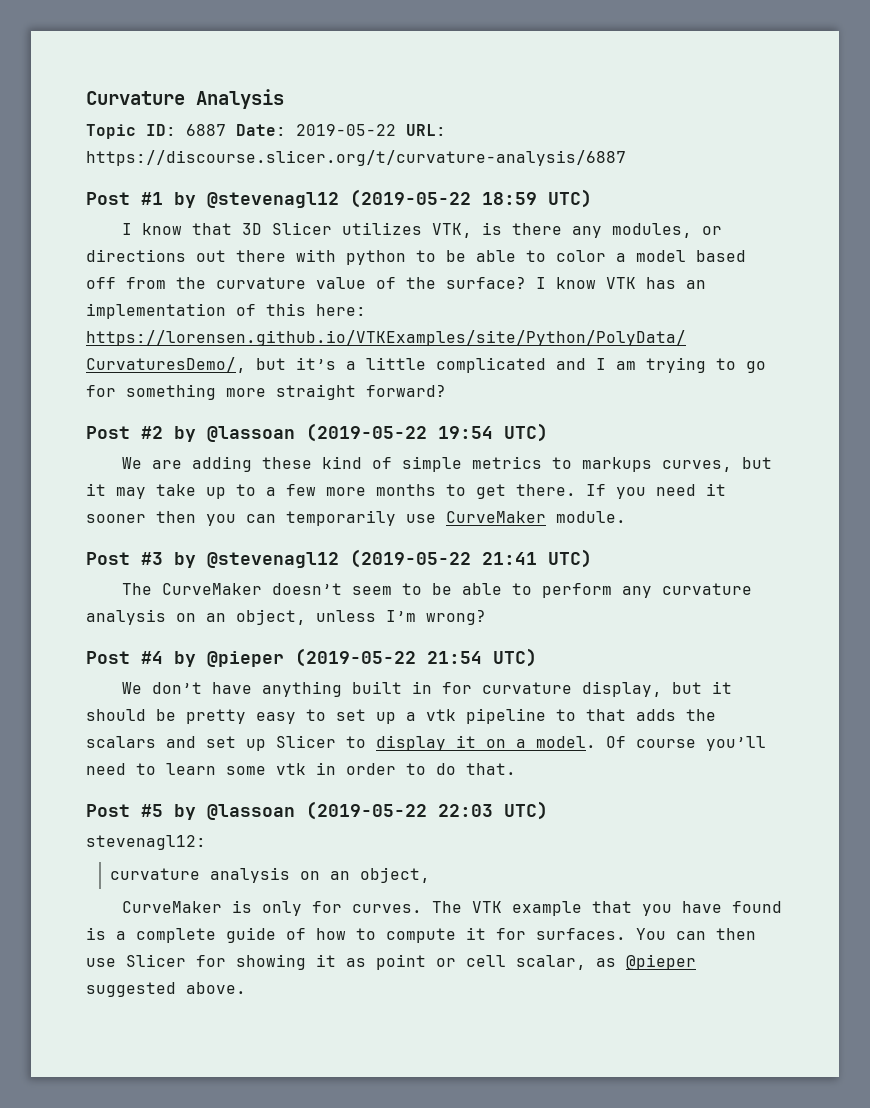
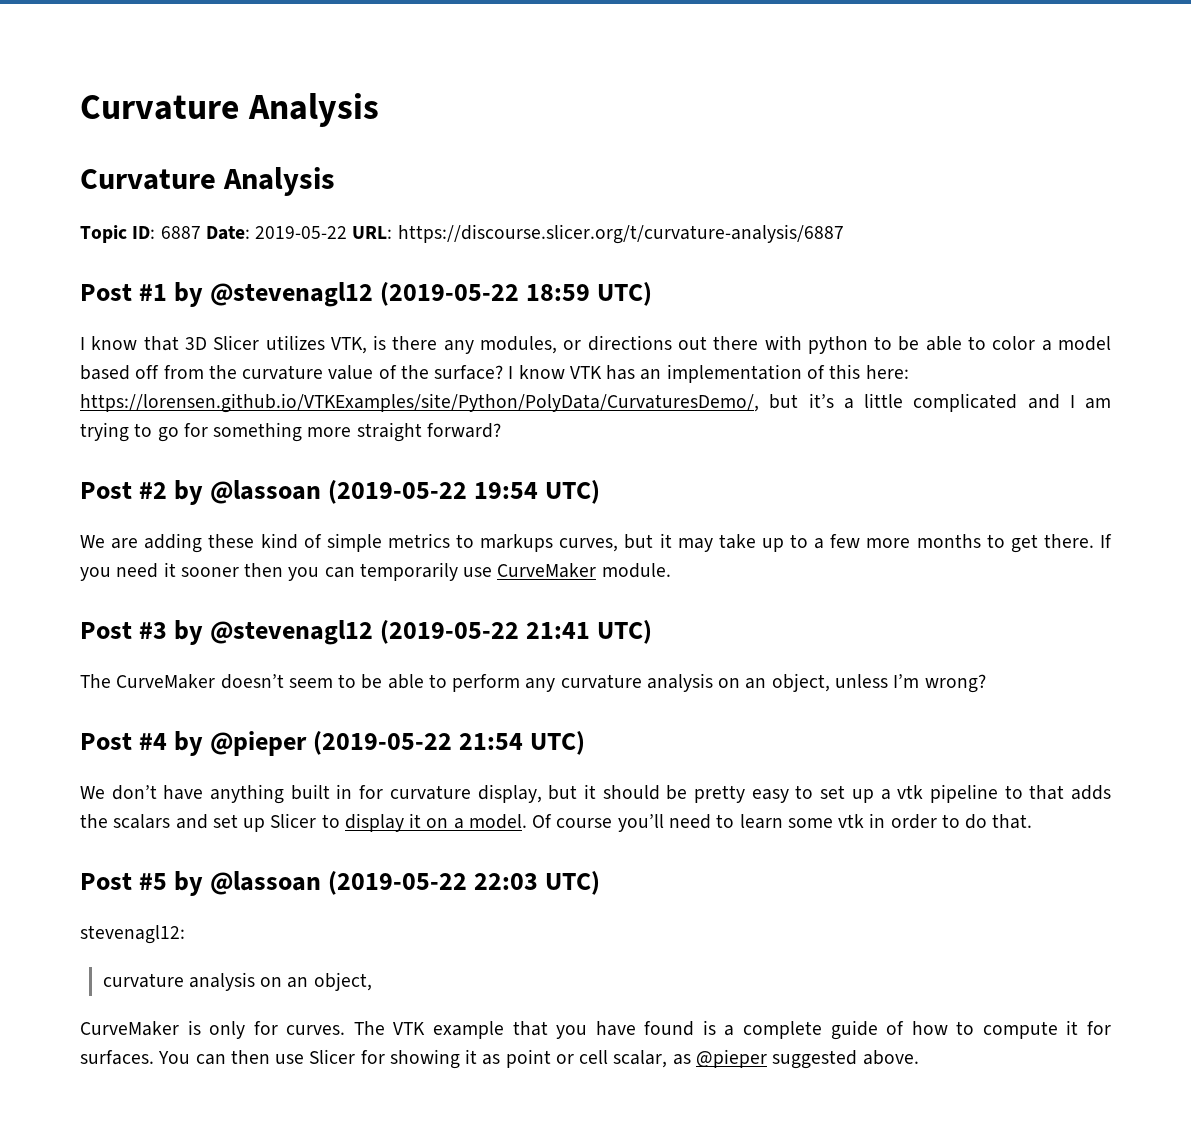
[86,89,284,109] Curvature Analysis -> [80,93,379,127] [80,167,336,196] Curvature Analysis // Curvature Analysis

